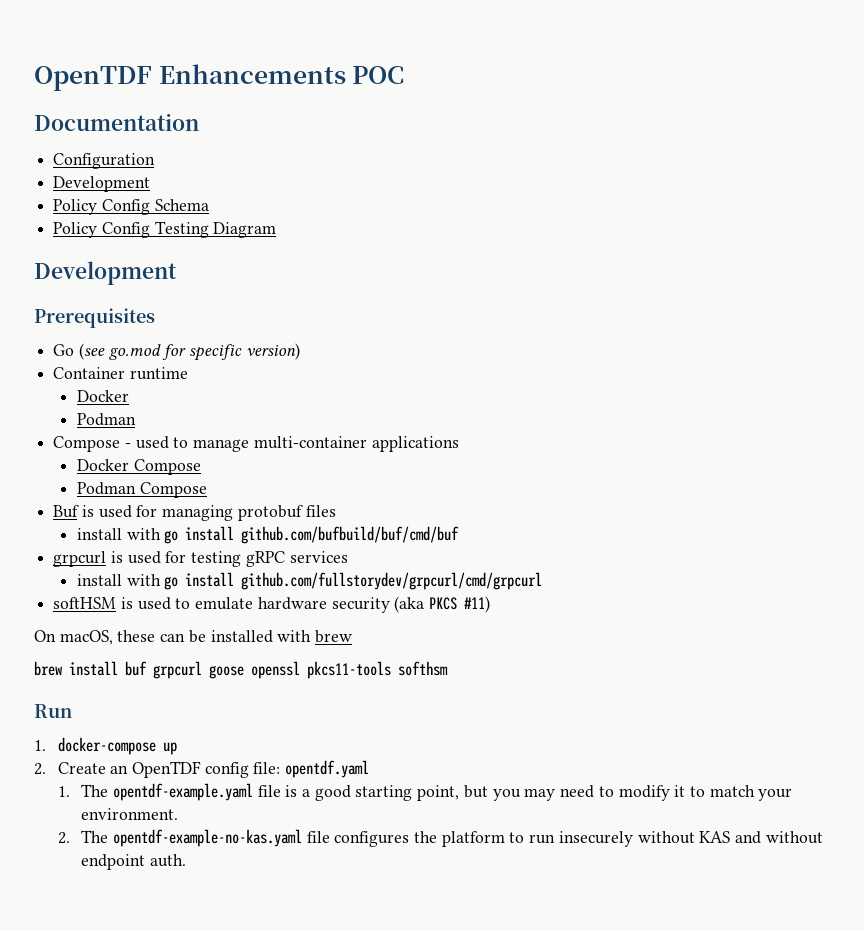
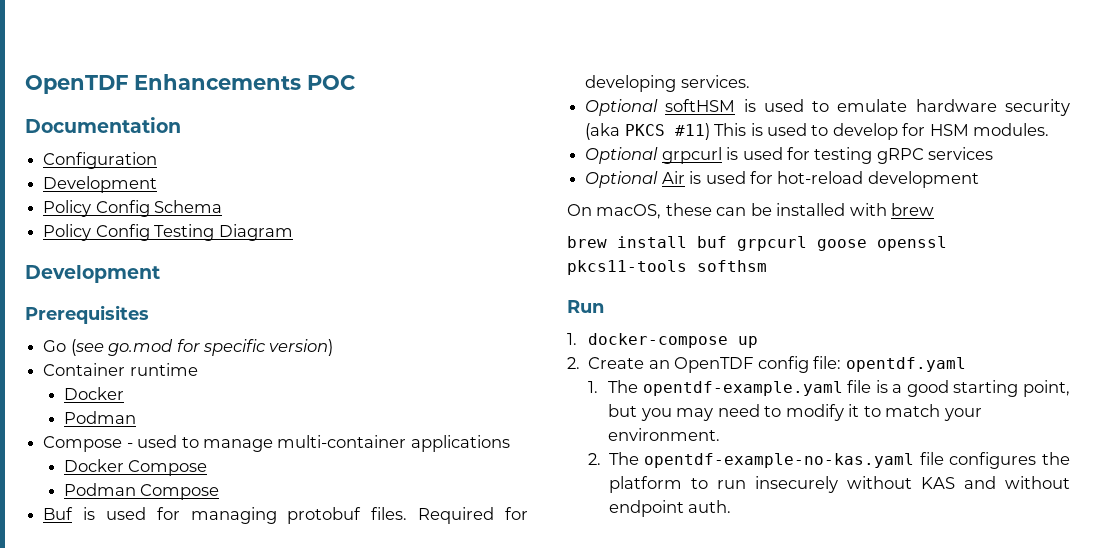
[305,505,336,517] [76,526,460,544] [53,551,348,567] [76,572,543,590] files // install with go install github.com/bufbuild/buf/cmd/buf // grpcurl is used for testing gRPC services // install with go install github.com/fullstorydev/grpcurl/cmd/grpcurl // -> [371,507,528,524] [585,75,750,92] [585,99,659,116] files. Required for developing services. // Optional
(491, 604) none -> [714,123,1050,140] [585,147,994,164] [585,171,979,188] This is used to develop for HSM modules. // Optional grpcurl is used for testing gRPC services // Optional Air is used for hot-reload development

